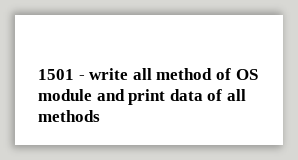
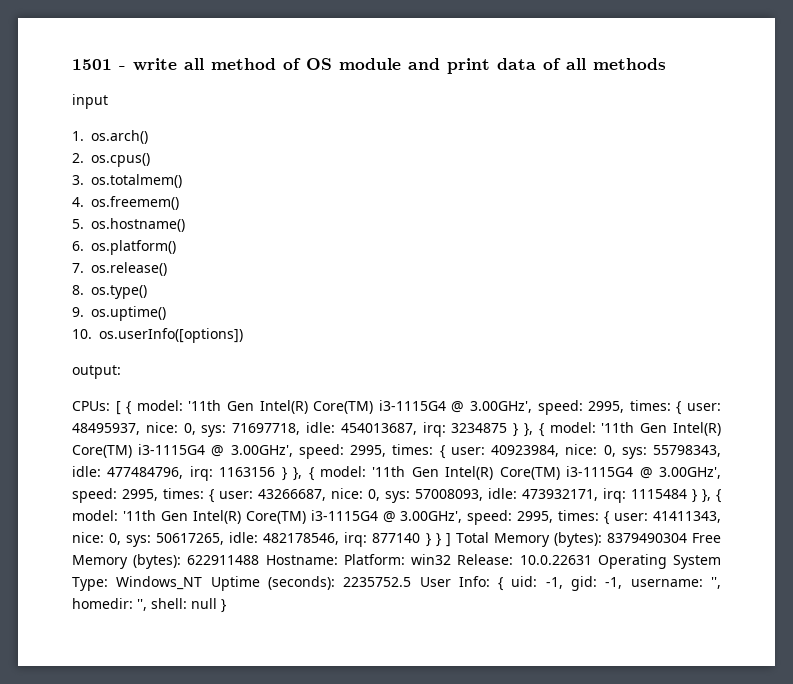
(100, 116) none -> [72,94,108,109] [72,130,148,144] [72,153,150,167] [72,174,182,188] [72,196,179,210] [72,218,185,232] [72,240,176,255] [72,262,167,276] [72,285,147,299] [72,306,166,321] [72,328,243,343] [72,365,121,379] [72,400,722,415] [72,422,721,437] [72,444,722,459] [72,466,721,481] [72,488,721,503] [72,510,721,525] [72,532,721,547] [72,554,721,569] [72,576,721,591] [72,598,226,613] // input // 1. os.arch() // 2. os.cpus() // 3. os.totalmem() // 4. os.freemem() // 5. os.hostname() // 6. os.platform() // 7. os.release() // 8. os.type() // 9. os.uptime() // 10. os.userInfo([options]) // output: // CPUs: [ { model: '11th Gen Intel(R) Core(TM) i3-1115G4 @ 3.00GHz', speed: 2995, times: { user: 48495937, nice: 0, sys: 71697718, idle: 454013687, irq: 3234875 } }, { model: '11th Gen Intel(R) Core(TM) i3-1115G4 @ 3.00GHz', speed: 2995, times: { user: 40923984, nice: 0, sys: 55798343, idle: 477484796, irq: 1163156 } }, { model: '11th Gen Intel(R) Core(TM) i3-1115G4 @ 3.00GHz', speed: 2995, times: { user: 43266687, nice: 0, sys: 57008093, idle: 473932171, irq: 1115484 } }, { model: '11th Gen Intel(R) Core(TM) i3-1115G4 @ 3.00GHz', speed: 2995, times: { user: 41411343, nice: 0, sys: 50617265, idle: 482178546, irq: 877140 } } ] Total Memory (bytes): 8379490304 Free Memory (bytes): 622911488 Hostname: Platform: win32 Release: 10.0.22631 Operating System Type: Windows_NT Uptime (seconds): 2235752.5 User Info: { uid: -1, gid: -1, username: '', homedir: '', shell: null }

